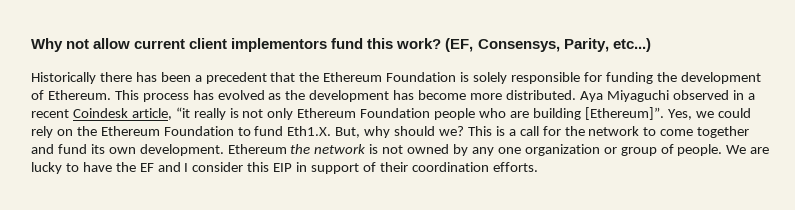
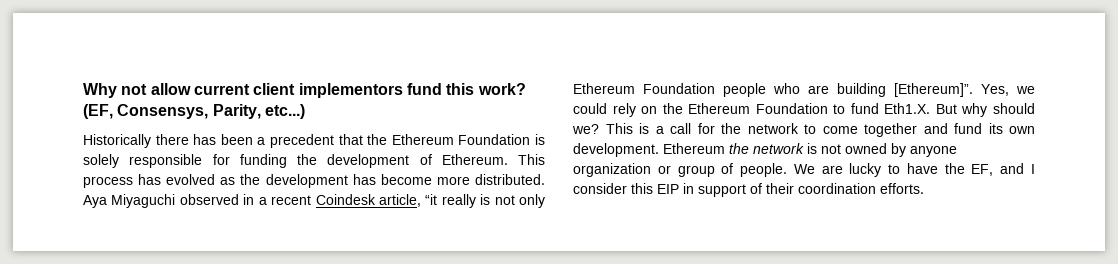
[335,127,361,138] But, -> [935,104,957,114] But
[471,147,521,156] any one -> [910,146,957,157] anyone
[139,163,154,172] EF -> [971,164,994,176] EF,

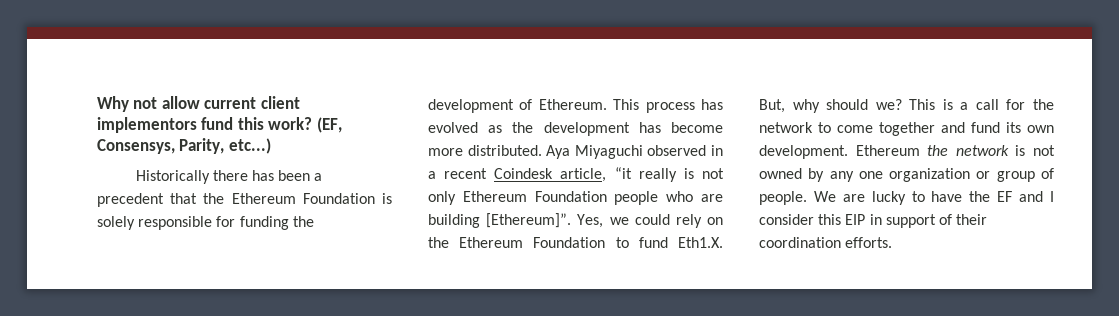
[935,104,957,114] But -> [759,99,785,113] But,
[910,146,957,157] anyone -> [829,171,883,182] any one
[971,164,994,176] EF, -> [997,191,1013,202] EF

